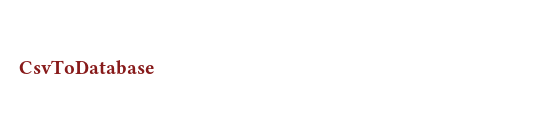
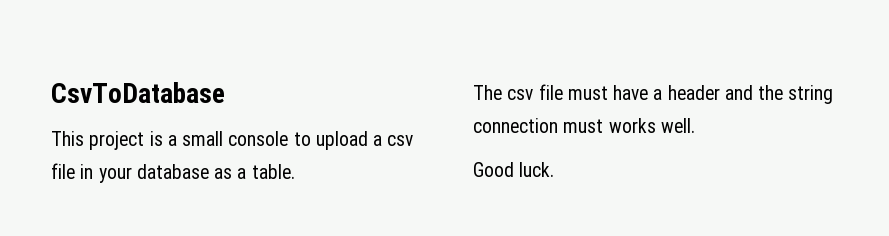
(155, 67) none -> [51,131,414,150] [51,163,295,183] [473,84,834,104] [473,118,695,133] [473,162,555,177] // This project is a small console to upload a csv file in your database as a table. // The csv file must have a header and the string connection must works well. // Good luck.

